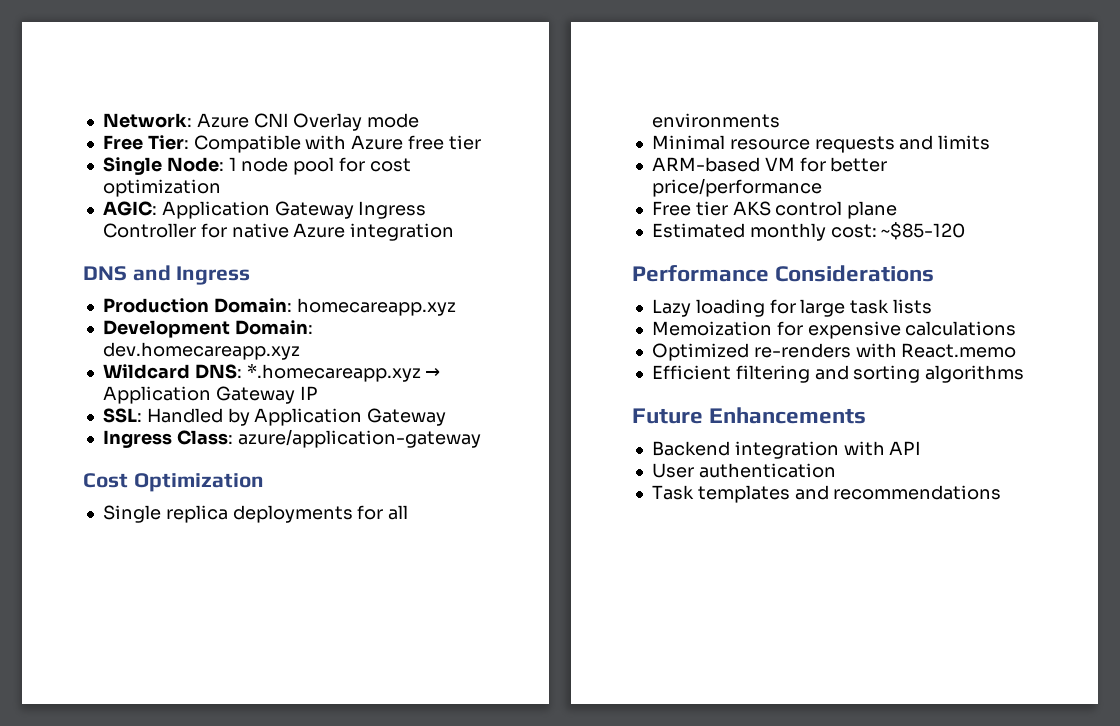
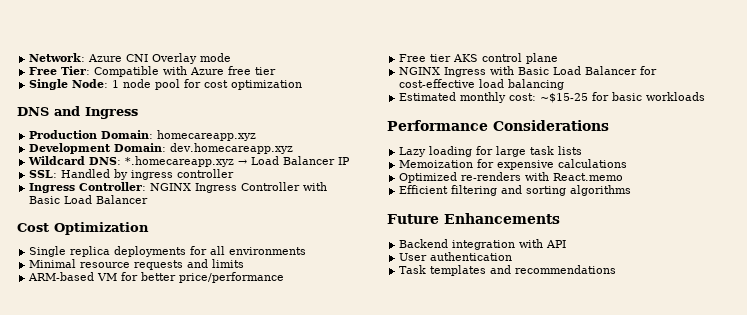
[102,201,427,219] [102,223,455,241] // AGIC: Application Gateway Ingress Controller for native Azure integration -> (303, 85) none
[102,386,295,404] Application Gateway -> [251,156,336,165] Load Balancer
[254,408,447,426] [102,429,481,448] Application Gateway // Ingress Class: azure/application-gateway -> [131,169,235,180] [29,182,328,193] [29,195,149,204] ingress controller // Ingress Controller: NGINX Ingress Controller with Basic Load Balancer
(898, 210) none -> [399,66,658,77] [399,79,565,90] // NGINX Ingress with Basic Load Balancer for cost-effective load balancing
[881,222,966,240] ~$85-120 -> [540,92,706,103] ~$15-25 for basic workloads

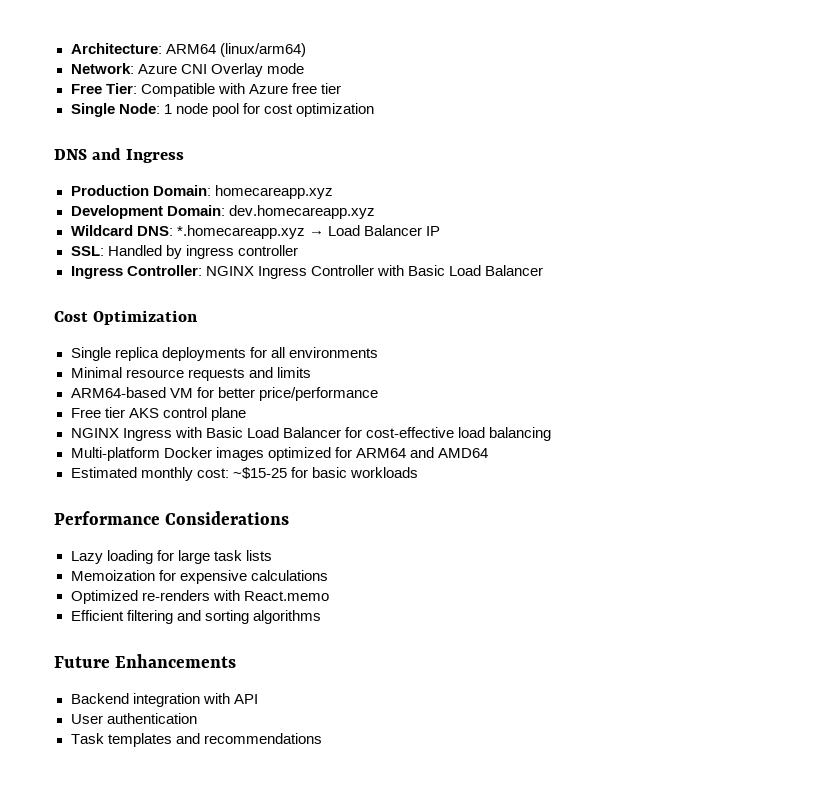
(29, 57) none -> [70,43,306,57] Architecture: ARM64 (linux/arm64) //
[28,272,95,281] ARM-based -> [70,387,166,398] ARM64-based
(565, 84) none -> [70,447,488,461] // Multi-platform Docker images optimized for ARM64 and AMD64

